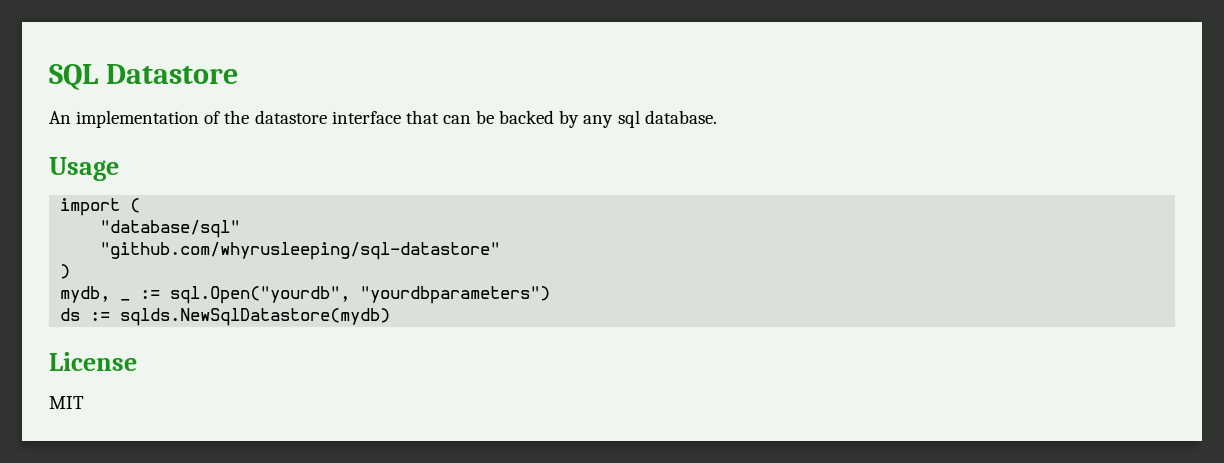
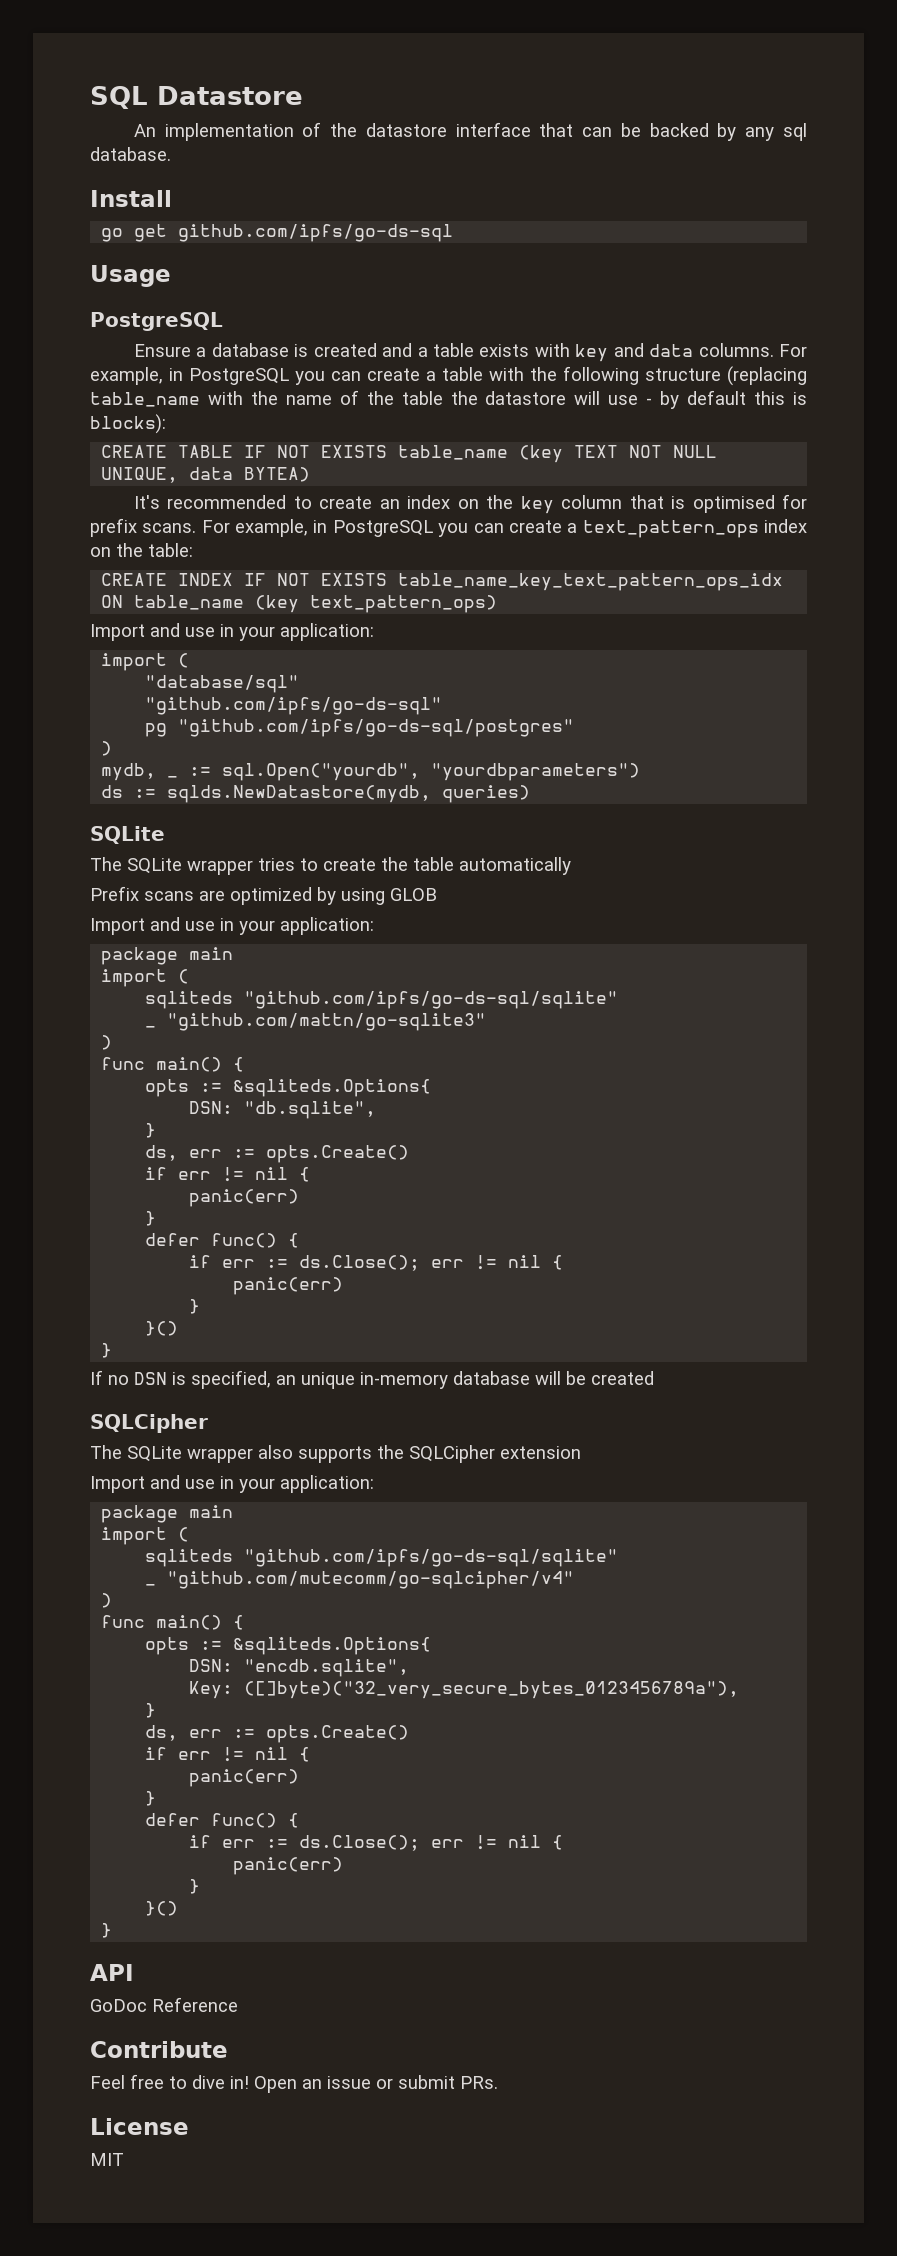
[49,157,119,181] Usage -> [90,190,172,207] [101,224,454,242] [90,265,171,287] [90,312,223,331] [133,343,807,362] [90,366,807,386] [90,390,807,409] [90,414,166,434] [101,445,718,463] [101,467,311,483] [133,494,808,514] [90,518,808,538] [90,543,193,557] [101,573,784,591] [101,595,498,613] [90,623,374,641] Install // go get github.com/ipfs/go-ds-sql // Usage // PostgreSQL // Ensure a database is created and a table exists with key and data columns. For example, in PostgreSQL you can create a table with the following structure (replacing table_name with the name of the table the datastore will use - by default this is blocks): // CREATE TABLE IF NOT EXISTS table_name (key TEXT NOT NULL UNIQUE, data BYTEA) // It's recommended to create an index on the key column that is optimised for prefix scans. For example, in PostgreSQL you can create a text_pattern_ops index on the table: // CREATE INDEX IF NOT EXISTS table_name_key_text_pattern_ops_idx ON table_name (key text_pattern_ops) // Import and use in your application:
[100,242,501,260] "github.com/whyrusleeping/sql-datastore" -> [145,697,443,715] [145,719,575,737] "github.com/ipfs/go-ds-sql" // pg "github.com/ipfs/go-ds-sql/postgres"
[120,308,391,326] sqlds.NewSqlDatastore(mydb) -> [167,785,531,803] [90,826,165,844] [90,857,571,875] [90,886,437,905] [90,917,374,935] [101,947,234,965] [101,969,190,987] [145,991,619,1009] [145,1013,487,1031] [101,1035,113,1050] [101,1057,245,1072] [145,1079,432,1097] [189,1101,377,1119] [145,1123,157,1138] [145,1145,410,1163] [145,1167,311,1182] [189,1189,300,1207] [145,1211,157,1226] [145,1233,300,1248] [189,1255,564,1271] [233,1277,344,1295] [189,1299,201,1314] [145,1321,179,1336] [101,1343,113,1358] [90,1370,654,1389] [90,1414,208,1433] [90,1445,581,1463] [90,1475,374,1493] [101,1505,234,1523] [101,1527,190,1545] [145,1549,619,1567] [145,1571,575,1589] [101,1593,113,1608] [101,1615,245,1630] [145,1637,432,1655] [189,1659,410,1677] [189,1681,740,1699] [145,1703,157,1718] [145,1725,410,1743] [145,1747,311,1762] [189,1769,300,1787] [145,1791,157,1806] [145,1813,300,1828] [189,1835,564,1851] [233,1857,344,1875] [189,1879,201,1894] [145,1901,179,1916] [101,1923,113,1938] [90,1964,134,1981] [90,1997,238,2012] [90,2041,228,2058] [90,2074,498,2093] sqlds.NewDatastore(mydb, queries) // SQLite // The SQLite wrapper tries to create the table automatically // Prefix scans are optimized by using GLOB // Import and use in your application: // package main // import ( // sqliteds "github.com/ipfs/go-ds-sql/sqlite" // _ "github.com/mattn/go-sqlite3" // ) // func main() { // opts := &sqliteds.Options{ // DSN: "db.sqlite", // } // ds, err := opts.Create() // if err != nil { // panic(err) // } // defer func() { // if err := ds.Close(); err != nil { // panic(err) // } // }() // } // If no DSN is specified, an unique in-memory database will be created // SQLCipher // The SQLite wrapper also supports the SQLCipher extension // Import and use in your application: // package main // import ( // sqliteds "github.com/ipfs/go-ds-sql/sqlite" // _ "github.com/mutecomm/go-sqlcipher/v4" // ) // func main() { // opts := &sqliteds.Options{ // DSN: "encdb.sqlite", // Key: ([]byte)("32_very_secure_bytes_0123456789a"), // } // ds, err := opts.Create() // if err != nil { // panic(err) // } // defer func() { // if err := ds.Close(); err != nil { // panic(err) // } // }() // } // API // GoDoc Reference // Contribute // Feel free to dive in! Open an issue or submit PRs.

